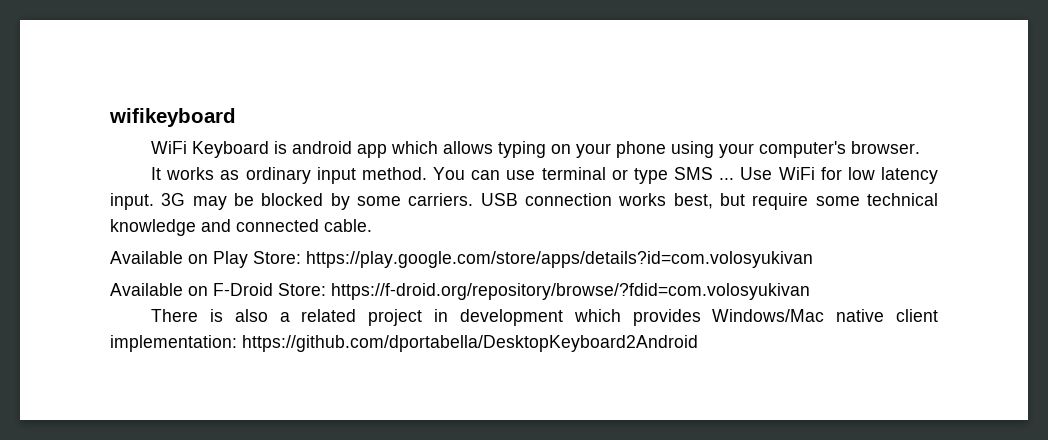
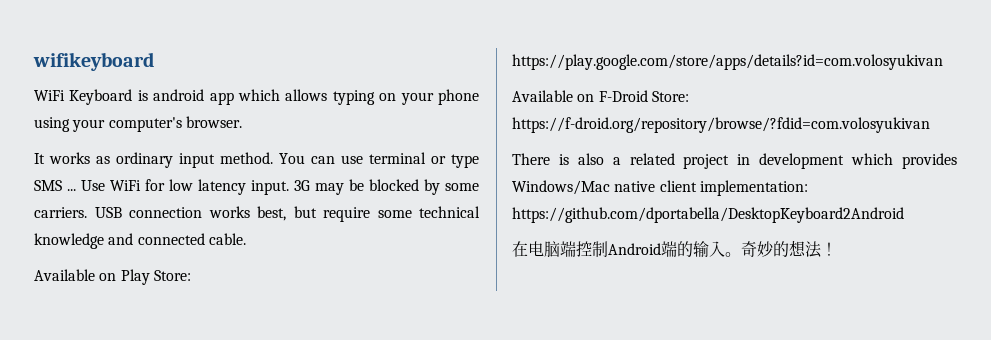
(698, 343) none -> [512,240,837,258] // 在电脑端控制Android端的输入。奇妙的想法！

